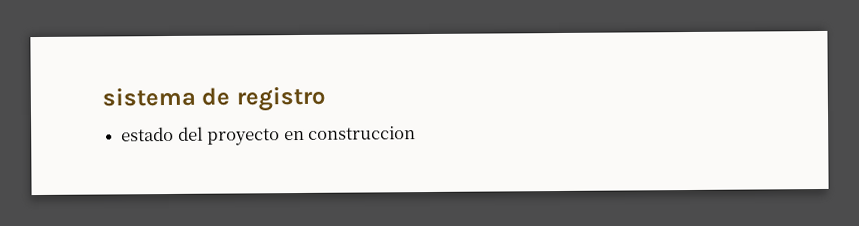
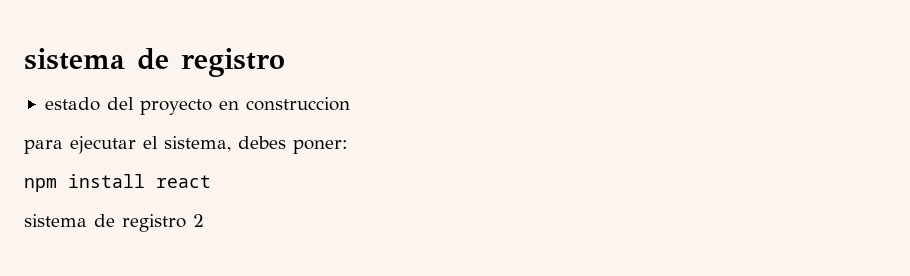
(416, 133) none -> [24,136,348,154] [24,174,211,192] [24,214,204,232] // para ejecutar el sistema, debes poner: // npm install react // sistema de registro 2

